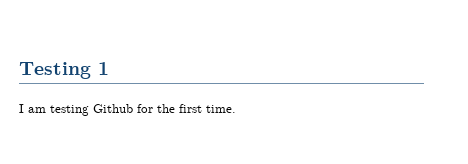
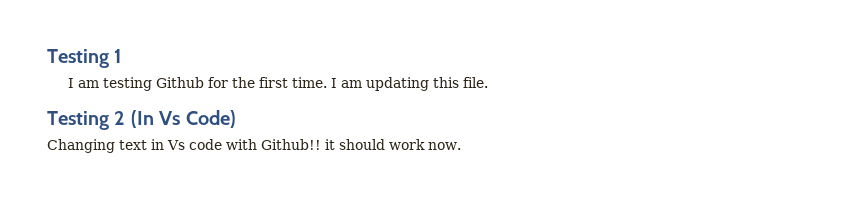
(236, 109) none -> [330,77,488,91] [47,110,236,130] [47,139,461,153] I am updating this file. // Testing 2 (In Vs Code) // Changing text in Vs code with Github!! it should work now.

